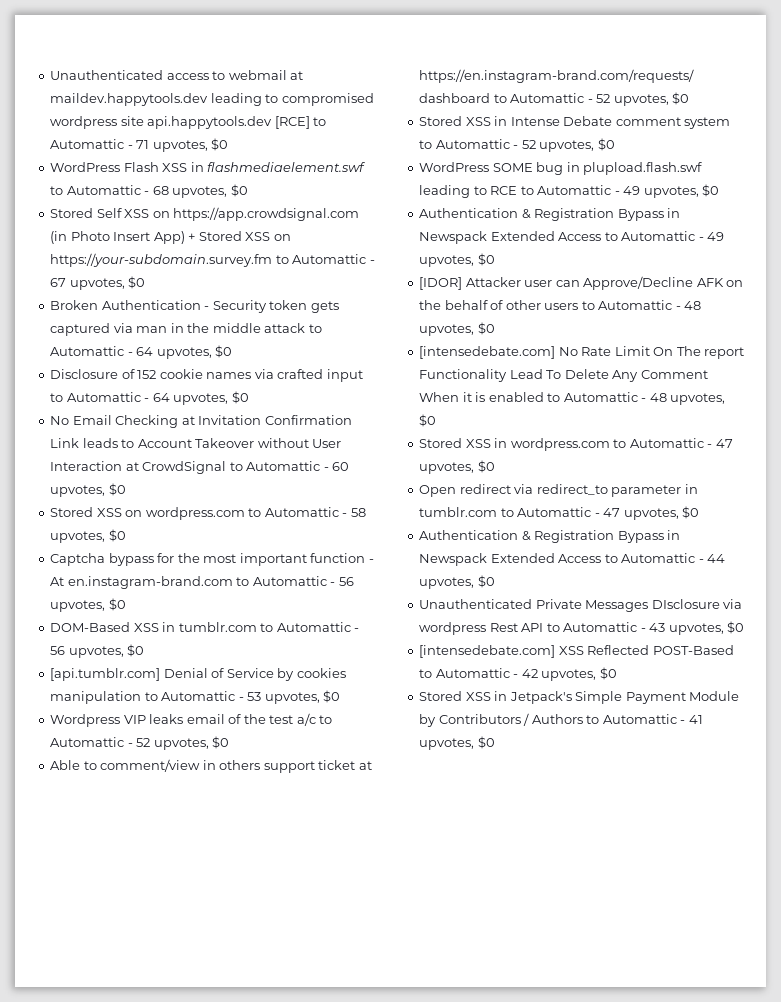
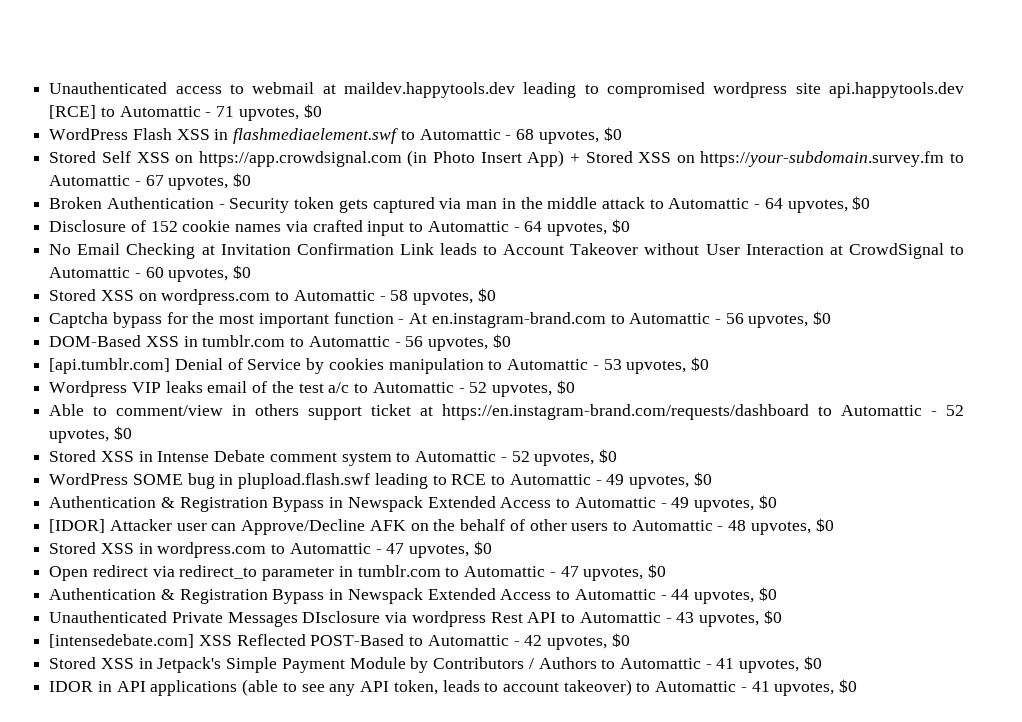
[419,346,745,359] [419,369,708,382] [419,392,726,405] [419,414,437,427] // [intensedebate.com] No Rate Limit On The report Functionality Lead To Delete Any Comment When it is enabled to Automattic - 48 upvotes, $0 -> (834, 525) none
(495, 742) none -> [49,679,858,696] // IDOR in API applications (able to see any API token, leads to account takeover) to Automattic - 41 upvotes, $0

